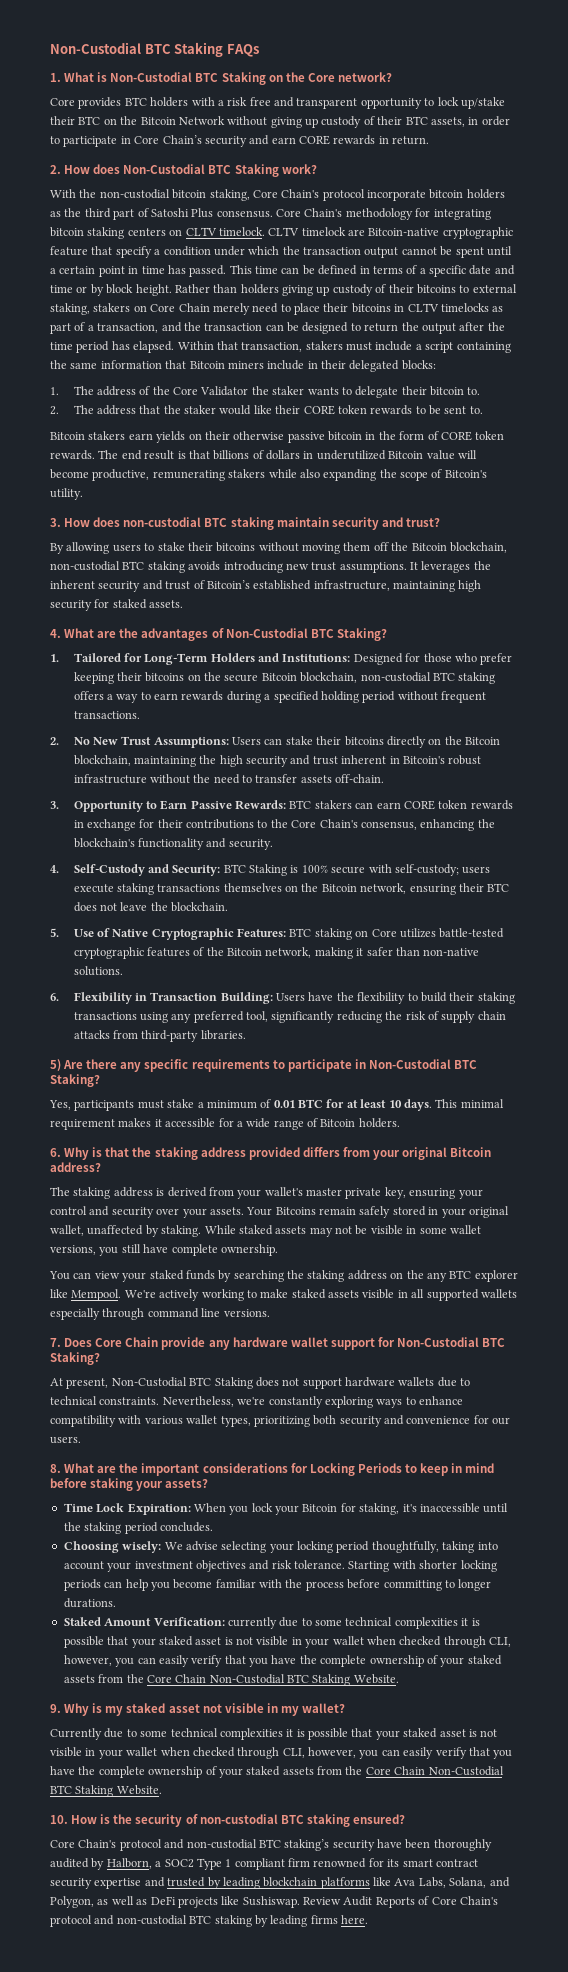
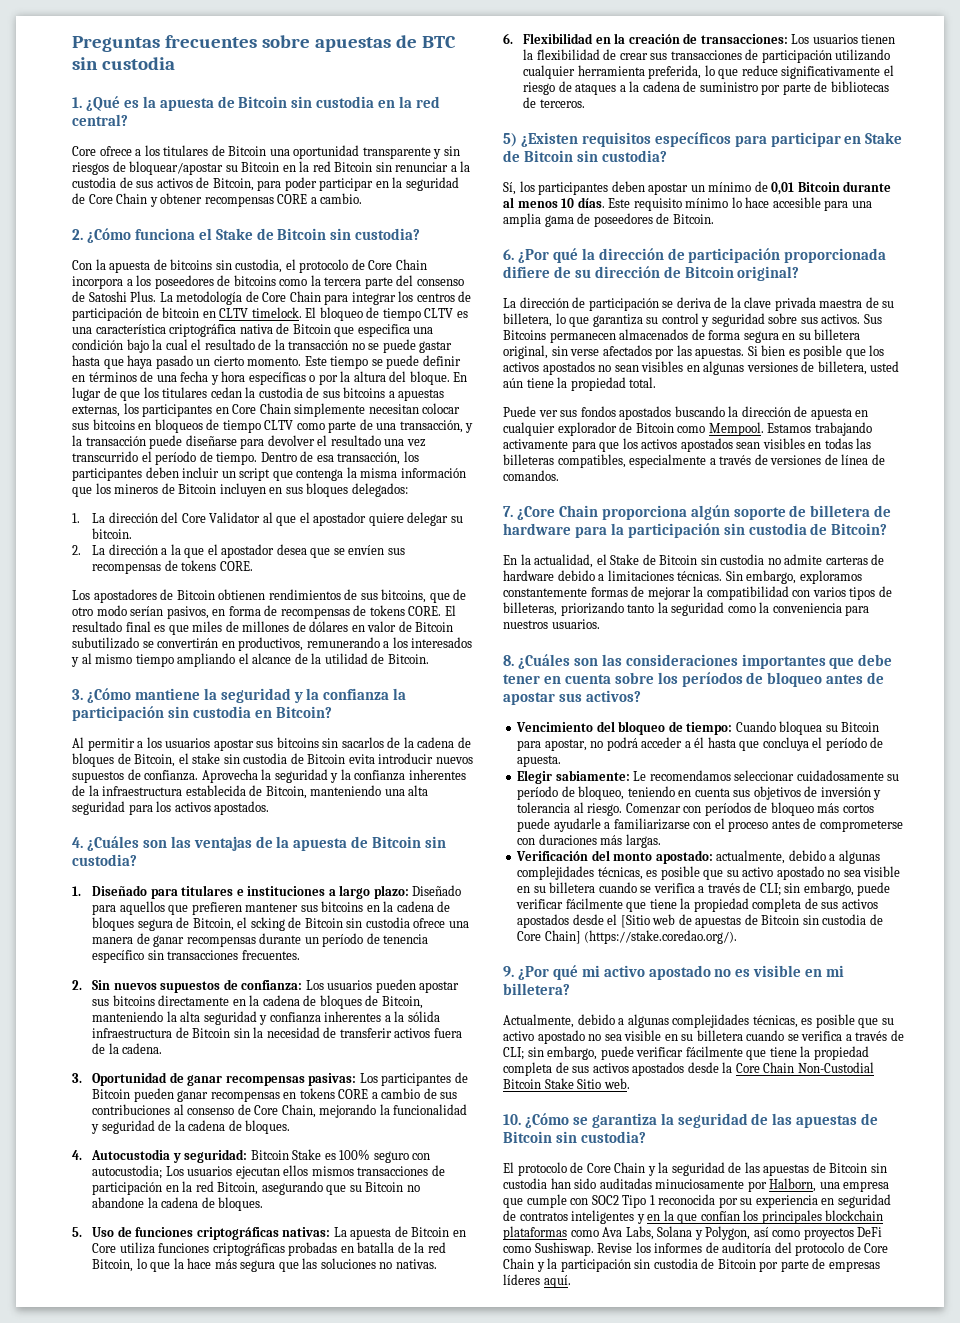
[50,42,259,57] [50,72,392,85] [50,97,505,109] [50,116,510,128] [50,135,430,147] [50,164,317,177] [50,189,505,201] [50,208,491,220] [50,227,513,239] [50,246,512,258] [50,265,515,277] [50,284,517,296] [50,303,504,315] [50,322,505,334] [50,341,511,353] [50,360,436,372] [50,386,481,398] [50,405,483,415] [50,431,505,443] [50,450,477,460] [50,469,487,481] [50,488,83,500] [50,517,440,530] [50,542,507,554] [50,561,491,573] [50,580,482,592] [50,599,184,611] [50,628,387,641] [50,653,513,665] [73,672,496,684] [73,691,487,703] [73,711,140,719] [50,736,501,748] [73,755,482,767] [73,774,385,784] [50,800,513,812] [73,819,495,831] [73,838,273,850] [50,864,491,876] [73,883,510,895] [73,902,229,912] [50,928,505,940] [73,947,480,959] [73,966,123,976] [50,992,515,1004] [73,1011,506,1023] [73,1030,246,1042] [50,1059,478,1072] [50,1074,100,1087] [49,1099,504,1111] [50,1118,400,1130] [50,1147,492,1160] [50,1162,101,1172] [50,1187,483,1199] [50,1206,509,1218] [50,1225,481,1237] [50,1244,278,1256] [49,1270,518,1282] [50,1289,517,1301] [50,1308,270,1320] [50,1337,506,1350] [50,1352,100,1365] [50,1377,471,1389] [50,1396,463,1408] [50,1415,511,1427] [50,1436,81,1444] [50,1463,495,1476] [50,1478,209,1491] [63,1503,509,1515] [63,1522,213,1534] [63,1541,498,1553] [63,1560,497,1572] [63,1579,492,1591] [63,1598,116,1608] [63,1617,480,1629] [63,1636,511,1648] [63,1655,502,1667] [63,1674,399,1686] [50,1703,346,1716] [50,1728,498,1740] [50,1747,513,1759] [50,1766,504,1778] [50,1785,162,1797] [50,1814,405,1827] [50,1839,492,1851] [50,1858,478,1870] [50,1877,510,1889] [50,1896,498,1908] [50,1915,368,1927] Non-Custodial BTC Staking FAQs // 1. What is Non-Custodial BTC Staking on the Core network? // Core provides BTC holders with a risk free and transparent opportunity to lock up/stake their BTC on the Bitcoin Network without giving up custody of their BTC assets, in order to participate in Core Chain’s security and earn CORE rewards in return. // 2. How does Non-Custodial BTC Staking work? // With the non-custodial bitcoin staking, Core Chain's protocol incorporate bitcoin holders as the third part of Satoshi Plus consensus. Core Chain's methodology for integrating bitcoin staking centers on CLTV timelock. CLTV timelock are Bitcoin-native cryptographic feature that specify a condition under which the transaction output cannot be spent until a certain point in time has passed. This time can be defined in terms of a specific date and time or by block height. Rather than holders giving up custody of their bitcoins to external staking, stakers on Core Chain merely need to place their bitcoins in CLTV timelocks as part of a transaction, and the transaction can be designed to return the output after the time period has elapsed. Within that transaction, stakers must include a script containing the same information that Bitcoin miners include in their delegated blocks: // 1. The address of the Core Validator the staker wants to delegate their bitcoin to. // 2. The address that the staker would like their CORE token rewards to be sent to. // Bitcoin stakers earn yields on their otherwise passive bitcoin in the form of CORE token rewards. The end result is that billions of dollars in underutilized Bitcoin value will become productive, remunerating stakers while also expanding the scope of Bitcoin's utility. // 3. How does non-custodial BTC staking maintain security and trust? // By allowing users to stake their bitcoins without moving them off the Bitcoin blockchain, non-custodial BTC staking avoids introducing new trust assumptions. It leverages the inherent security and trust of Bitcoin’s established infrastructure, maintaining high security for staked assets. // 4. What are the advantages of Non-Custodial BTC Staking? // 1. Tailored for Long-Term Holders and Institutions: Designed for those who prefer keeping their bitcoins on the secure Bitcoin blockchain, non-custodial BTC staking offers a way to earn rewards during a specified holding period without frequent transactions. // 2. No New Trust Assumptions: Users can stake their bitcoins directly on the Bitcoin blockchain, maintaining the high security and trust inherent in Bitcoin's robust infrastructure without the need to transfer assets off-chain. // 3. Opportunity to Earn Passive Rewards: BTC stakers can earn CORE token rewards in exchange for their contributions to the Core Chain's consensus, enhancing the blockchain's functionality and security. // 4. Self-Custody and Security: BTC Staking is 100% secure with self-custody; users execute staking transactions themselves on the Bitcoin network, ensuring their BTC does not leave the blockchain. // 5. Use of Native Cryptographic Features: BTC staking on Core utilizes battle-tested cryptographic features of the Bitcoin network, making it safer than non-native solutions. // 6. Flexibility in Transaction Building: Users have the flexibility to build their staking transactions using any preferred tool, significantly reducing the risk of supply chain attacks from third-party libraries. // 5) Are there any specific requirements to participate in Non-Custodial BTC Staking? // Yes, participants must stake a minimum of 0.01 BTC for at least 10 days. This minimal requirement makes it accessible for a wide range of Bitcoin holders. // 6. Why is that the staking address provided differs from your original Bitcoin address? // The staking address is derived from your wallet's master private key, ensuring your control and security over your assets. Your Bitcoins remain safely stored in your original wallet, unaffected by staking. While staked assets may not be visible in some wallet versions, you still have complete ownership. // You can view your staked funds by searching the staking address on the any BTC explorer like Mempool. We're actively working to make staked assets visible in all supported wallets especially through command line versions. // 7. Does Core Chain provide any hardware wallet support for Non-Custodial BTC Staking? // At present, Non-Custodial BTC Staking does not support hardware wallets due to technical constraints. Nevertheless, we're constantly exploring ways to enhance compatibility with various wallet types, prioritizing both security and convenience for our users. // 8. What are the important considerations for Locking Periods to keep in mind before staking your assets? // Time Lock Expiration: When you lock your Bitcoin for staking, it's inaccessible until the staking period concludes. // Choosing wisely: We advise selecting your locking period thoughtfully, taking into account your investment objectives and risk tolerance. Starting with shorter locking periods can help you become familiar with the process before committing to longer durations. // Staked Amount Verification: currently due to some technical complexities it is possible that your staked asset is not visible in your wallet when checked through CLI, however, you can easily verify that you have the complete ownership of your staked assets from the Core Chain Non-Custodial BTC Staking Website. // 9. Why is my staked asset not visible in my wallet? // Currently due to some technical complexities it is possible that your staked asset is not visible in your wallet when checked through CLI, however, you can easily verify that you have the complete ownership of your staked assets from the Core Chain Non-Custodial BTC Staking Website. // 10. How is the security of non-custodial BTC staking ensured? // Core Chain's protocol and non-custodial BTC staking’s security have been thoroughly audited by Halborn, a SOC2 Type 1 compliant firm renowned for its smart contract security expertise and trusted by leading blockchain platforms like Ava Labs, Solana, and Polygon, as well as DeFi projects like Sushiswap. Review Audit Reports of Core Chain's protocol and non-custodial BTC staking by leading firms here. -> [72,35,456,52] [72,57,175,70] [72,96,441,111] [72,114,128,126] [72,145,460,159] [72,161,471,175] [72,177,459,191] [72,193,363,207] [72,228,421,243] [72,259,427,273] [72,275,464,289] [72,291,472,305] [72,307,468,321] [72,323,434,337] [72,339,453,353] [72,355,461,369] [72,371,468,385] [72,387,445,401] [72,403,461,417] [72,419,474,433] [72,435,426,449] [72,451,419,465] [72,467,466,481] [72,483,408,497] [72,512,463,526] [92,528,133,539] [72,544,405,558] [92,560,253,574] [72,589,467,603] [72,605,456,619] [72,621,454,635] [72,637,473,651] [71,653,429,667] [72,688,407,703] [72,706,332,721] [72,737,471,751] [72,753,473,767] [72,769,466,783] [72,785,429,799] [72,801,270,815] [72,836,447,851] [72,854,137,866] [72,885,462,899] [92,901,451,915] [92,917,469,931] [92,933,429,947] [92,950,300,963] [72,979,460,993] [92,995,423,1009] [92,1011,440,1025] [92,1027,462,1038] [92,1043,163,1054] [72,1072,468,1086] [92,1088,458,1102] [92,1104,468,1118] [91,1120,291,1134] [72,1149,431,1163] [92,1165,445,1179] [92,1181,420,1195] [92,1197,264,1211] [72,1226,466,1240] [92,1242,446,1256] [92,1258,437,1272] [503,33,896,44] [523,49,891,63] [523,65,894,79] [523,81,889,95] [523,97,585,108] [503,132,903,147] [503,150,667,162] [503,181,892,195] [503,197,872,211] [503,213,714,227] [503,248,887,263] [503,266,800,281] [503,297,895,311] [503,313,882,327] [503,329,861,343] [503,345,885,359] [503,361,900,375] [503,377,657,391] [503,406,869,420] [503,422,872,436] [503,438,872,452] [503,454,885,468] [503,470,559,481] [503,505,892,520] [503,523,888,538] [503,554,885,568] [503,570,862,584] [503,586,892,600] [503,602,870,616] [503,619,600,629] [503,654,893,669] [503,672,885,687] [503,690,641,705] [516,721,880,735] [517,737,884,751] [517,755,562,767] [517,770,900,784] [517,786,882,800] [517,802,874,816] [517,818,903,832] [517,834,661,848] [516,850,880,864] [517,866,901,880] [517,882,891,896] [516,898,878,912] [517,914,883,928] [517,930,738,944] [503,965,845,980] [503,983,570,995] [503,1014,894,1028] [503,1030,904,1044] [503,1046,869,1060] [503,1062,874,1076] [503,1078,630,1089] [503,1113,879,1128] [503,1131,646,1143] [503,1162,887,1176] [503,1178,890,1192] [503,1194,891,1208] [503,1210,884,1224] [503,1226,883,1240] [503,1242,889,1256] [503,1258,880,1272] [503,1274,571,1288] Preguntas frecuentes sobre apuestas de BTC sin custodia // 1. ¿Qué es la apuesta de Bitcoin sin custodia en la red central? // Core ofrece a los titulares de Bitcoin una oportunidad transparente y sin riesgos de bloquear/apostar su Bitcoin en la red Bitcoin sin renunciar a la custodia de sus activos de Bitcoin, para poder participar en la seguridad de Core Chain y obtener recompensas CORE a cambio. // 2. ¿Cómo funciona el Stake de Bitcoin sin custodia? // Con la apuesta de bitcoins sin custodia, el protocolo de Core Chain incorpora a los poseedores de bitcoins como la tercera parte del consenso de Satoshi Plus. La metodología de Core Chain para integrar los centros de participación de bitcoin en CLTV timelock. El bloqueo de tiempo CLTV es una característica criptográfica nativa de Bitcoin que especifica una condición bajo la cual el resultado de la transacción no se puede gastar hasta que haya pasado un cierto momento. Este tiempo se puede definir en términos de una fecha y hora específicas o por la altura del bloque. En lugar de que los titulares cedan la custodia de sus bitcoins a apuestas externas, los participantes en Core Chain simplemente necesitan colocar sus bitcoins en bloqueos de tiempo CLTV como parte de una transacción, y la transacción puede diseñarse para devolver el resultado una vez transcurrido el período de tiempo. Dentro de esa transacción, los participantes deben incluir un script que contenga la misma información que los mineros de Bitcoin incluyen en sus bloques delegados: // 1. La dirección del Core Validator al que el apostador quiere delegar su bitcoin. // 2. La dirección a la que el apostador desea que se envíen sus recompensas de tokens CORE. // Los apostadores de Bitcoin obtienen rendimientos de sus bitcoins, que de otro modo serían pasivos, en forma de recompensas de tokens CORE. El resultado final es que miles de millones de dólares en valor de Bitcoin subutilizado se convertirán en productivos, remunerando a los interesados y al mismo tiempo ampliando el alcance de la utilidad de Bitcoin. // 3. ¿Cómo mantiene la seguridad y la confianza la participación sin custodia en Bitcoin? // Al permitir a los usuarios apostar sus bitcoins sin sacarlos de la cadena de bloques de Bitcoin, el stake sin custodia de Bitcoin evita introducir nuevos supuestos de confianza. Aprovecha la seguridad y la confianza inherentes de la infraestructura establecida de Bitcoin, manteniendo una alta seguridad para los activos apostados. // 4. ¿Cuáles son las ventajas de la apuesta de Bitcoin sin custodia? // 1. Diseñado para titulares e instituciones a largo plazo: Diseñado para aquellos que prefieren mantener sus bitcoins en la cadena de bloques segura de Bitcoin, el scking de Bitcoin sin custodia ofrece una manera de ganar recompensas durante un período de tenencia específico sin transacciones frecuentes. // 2. Sin nuevos supuestos de confianza: Los usuarios pueden apostar sus bitcoins directamente en la cadena de bloques de Bitcoin, manteniendo la alta seguridad y confianza inherentes a la sólida infraestructura de Bitcoin sin la necesidad de transferir activos fuera de la cadena. // 3. Oportunidad de ganar recompensas pasivas: Los participantes de Bitcoin pueden ganar recompensas en tokens CORE a cambio de sus contribuciones al consenso de Core Chain, mejorando la funcionalidad y seguridad de la cadena de bloques. // 4. Autocustodia y seguridad: Bitcoin Stake es 100% seguro con autocustodia; Los usuarios ejecutan ellos mismos transacciones de participación en la red Bitcoin, asegurando que su Bitcoin no abandone la cadena de bloques. // 5. Uso de funciones criptográficas nativas: La apuesta de Bitcoin en Core utiliza funciones criptográficas probadas en batalla de la red Bitcoin, lo que la hace más segura que las soluciones no nativas. // 6. Flexibilidad en la creación de transacciones: Los usuarios tienen la flexibilidad de crear sus transacciones de participación utilizando cualquier herramienta preferida, lo que reduce significativamente el riesgo de ataques a la cadena de suministro por parte de bibliotecas de terceros. // 5) ¿Existen requisitos específicos para participar en Stake de Bitcoin sin custodia? // Sí, los participantes deben apostar un mínimo de 0,01 Bitcoin durante al menos 10 días. Este requisito mínimo lo hace accesible para una amplia gama de poseedores de Bitcoin. // 6. ¿Por qué la dirección de participación proporcionada difiere de su dirección de Bitcoin original? // La dirección de participación se deriva de la clave privada maestra de su billetera, lo que garantiza su control y seguridad sobre sus activos. Sus Bitcoins permanecen almacenados de forma segura en su billetera original, sin verse afectados por las apuestas. Si bien es posible que los activos apostados no sean visibles en algunas versiones de billetera, usted aún tiene la propiedad total. // Puede ver sus fondos apostados buscando la dirección de apuesta en cualquier explorador de Bitcoin como Mempool. Estamos trabajando activamente para que los activos apostados sean visibles en todas las billeteras compatibles, especialmente a través de versiones de línea de comandos. // 7. ¿Core Chain proporciona algún soporte de billetera de hardware para la participación sin custodia de Bitcoin? // En la actualidad, el Stake de Bitcoin sin custodia no admite carteras de hardware debido a limitaciones técnicas. Sin embargo, exploramos constantemente formas de mejorar la compatibilidad con varios tipos de billeteras, priorizando tanto la seguridad como la conveniencia para nuestros usuarios. // 8. ¿Cuáles son las consideraciones importantes que debe tener en cuenta sobre los períodos de bloqueo antes de apostar sus activos? // Vencimiento del bloqueo de tiempo: Cuando bloquea su Bitcoin para apostar, no podrá acceder a él hasta que concluya el período de apuesta. // Elegir sabiamente: Le recomendamos seleccionar cuidadosamente su período de bloqueo, teniendo en cuenta sus objetivos de inversión y tolerancia al riesgo. Comenzar con períodos de bloqueo más cortos puede ayudarle a familiarizarse con el proceso antes de comprometerse con duraciones más largas. // Verificación del monto apostado: actualmente, debido a algunas complejidades técnicas, es posible que su activo apostado no sea visible en su billetera cuando se verifica a través de CLI; sin embargo, puede verificar fácilmente que tiene la propiedad completa de sus activos apostados desde el [Sitio web de apuestas de Bitcoin sin custodia de Core Chain] (https://stake.coredao.org/). // 9. ¿Por qué mi activo apostado no es visible en mi billetera? // Actualmente, debido a algunas complejidades técnicas, es posible que su activo apostado no sea visible en su billetera cuando se verifica a través de CLI; sin embargo, puede verificar fácilmente que tiene la propiedad completa de sus activos apostados desde la Core Chain Non-Custodial Bitcoin Stake Sitio web. // 10. ¿Cómo se garantiza la seguridad de las apuestas de Bitcoin sin custodia? // El protocolo de Core Chain y la seguridad de las apuestas de Bitcoin sin custodia han sido auditadas minuciosamente por Halborn, una empresa que cumple con SOC2 Tipo 1 reconocida por su experiencia en seguridad de contratos inteligentes y en la que confían los principales blockchain plataformas como Ava Labs, Solana y Polygon, así como proyectos DeFi como Sushiswap. Revise los informes de auditoría del protocolo de Core Chain y la participación sin custodia de Bitcoin por parte de empresas líderes aquí.

